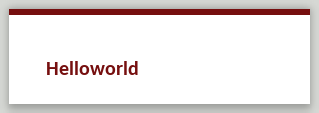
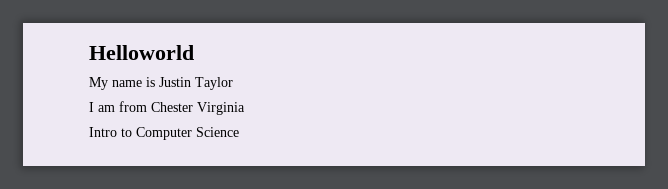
(139, 68) none -> [89,77,233,90] [89,101,245,115] [89,127,239,140] // My name is Justin Taylor // I am from Chester Virginia // Intro to Computer Science

